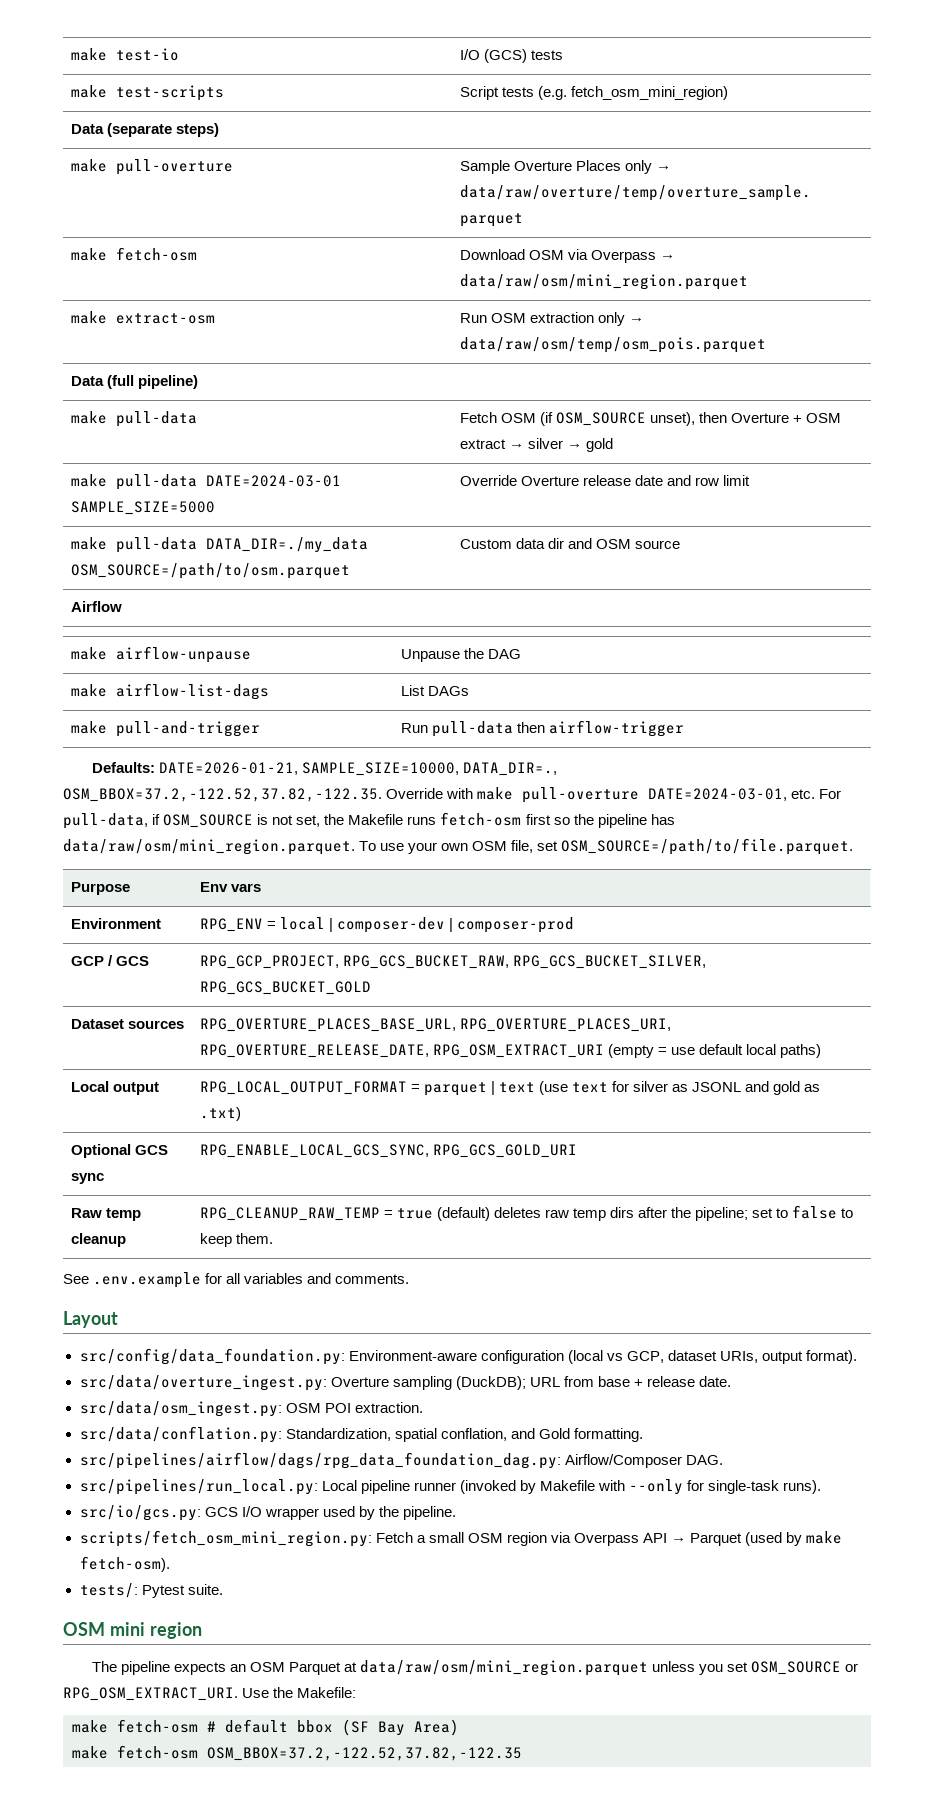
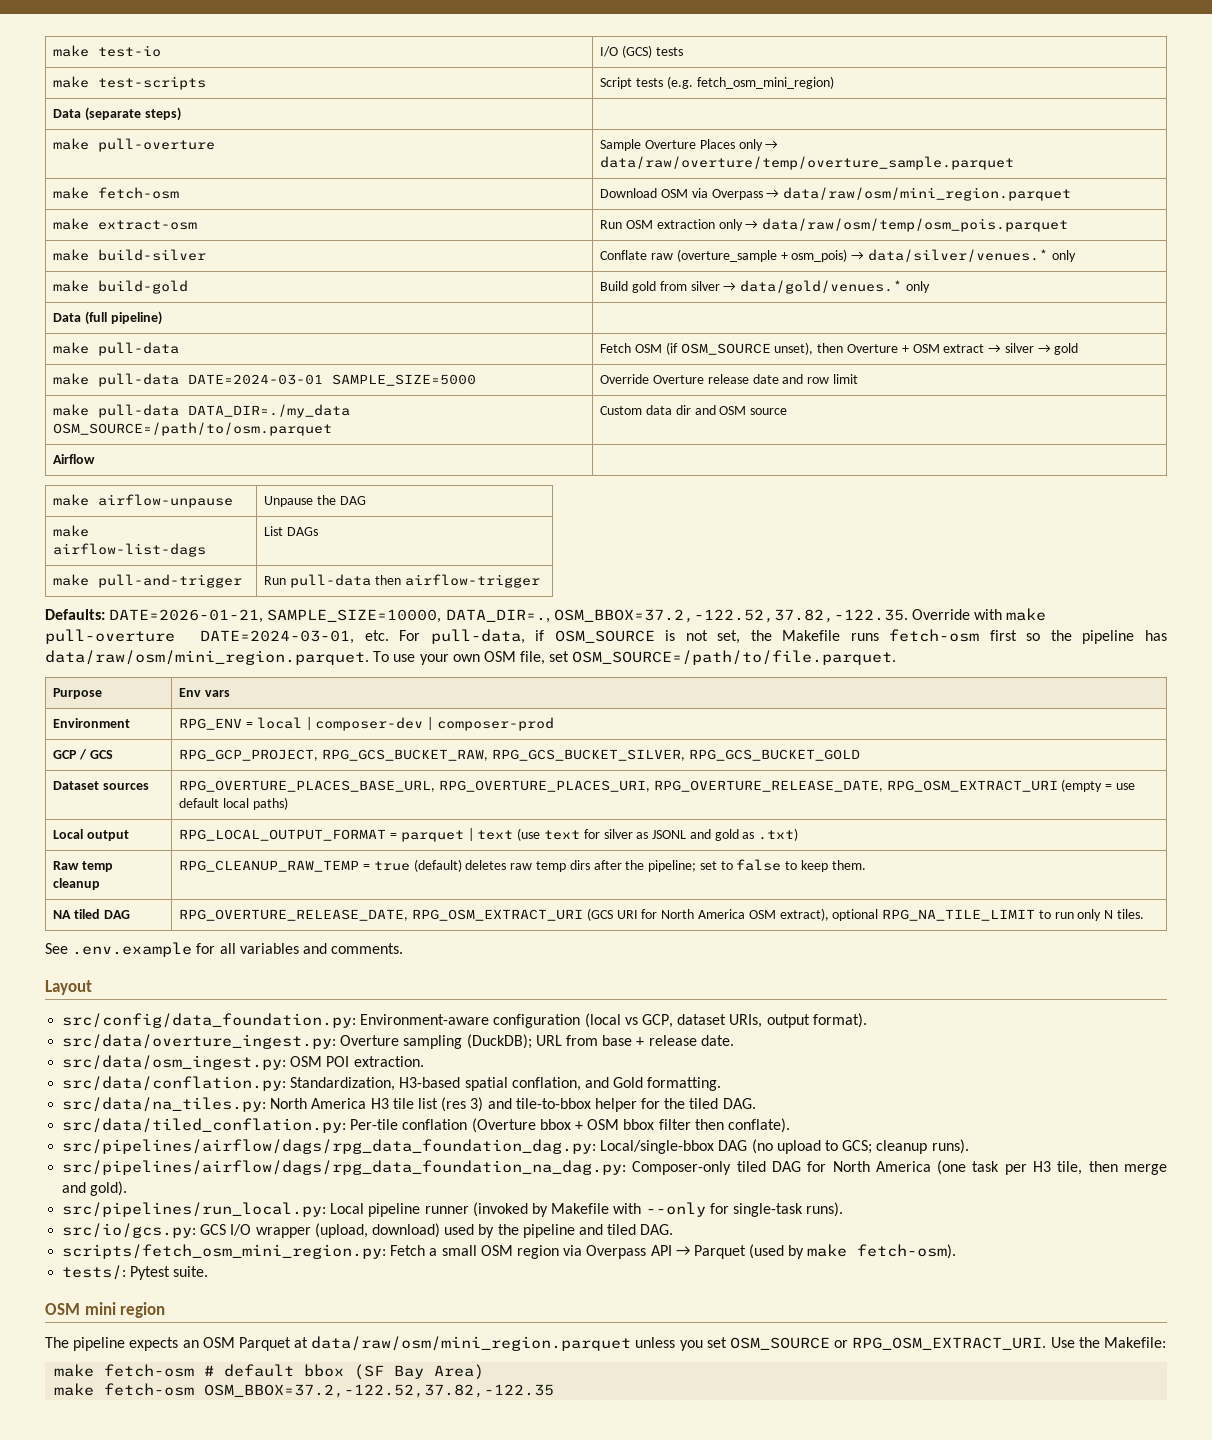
(766, 345) none -> [53,249,207,261] [600,249,1076,262] [53,280,189,294] [600,280,930,294] // make build-silver | Conflate raw (overture_sample + osm_pois) → data/silver/venues.* only // make build-gold | Build gold from silver → data/gold/venues.* only
[70,1144,168,1158] [70,1173,104,1184] [199,1144,577,1158] // Optional GCS sync | RPG_ENABLE_LOCAL_GCS_SYNC, RPG_GCS_GOLD_URI -> (799, 834) none
(273, 1238) none -> [53,909,130,919] [179,908,1145,921] // NA tiled DAG | RPG_OVERTURE_RELEASE_DATE, RPG_OSM_EXTRACT_URI (GCS URI for North America OSM extract), optional RPG_NA_TILE_LIMIT to run only N tiles.
(391, 1434) none -> [399,1077,461,1088] H3-based
[79,1452,723,1469] src/pipelines/airflow/dags/rpg_data_foundation_dag.py: Airflow/Composer DAG. -> [62,1097,756,1112] [62,1118,790,1133] [62,1139,969,1154] [62,1160,1167,1175] [62,1181,128,1196] src/data/na_tiles.py: North America H3 tile list (res 3) and tile-to-bbox helper for the tiled DAG. // src/data/tiled_conflation.py: Per-tile conflation (Overture bbox + OSM bbox filter then conflate). // src/pipelines/airflow/dags/rpg_data_foundation_dag.py: Local/single-bbox DAG (no upload to GCS; cleanup runs). // src/pipelines/airflow/dags/rpg_data_foundation_na_dag.py: Composer-only tiled DAG for North America (one task per H3 tile, then merge and gold).
(319, 1514) none -> [314,1223,440,1238] (upload, download)
[402,1506,456,1520] pipeline. -> [522,1224,674,1238] pipeline and tiled DAG.

